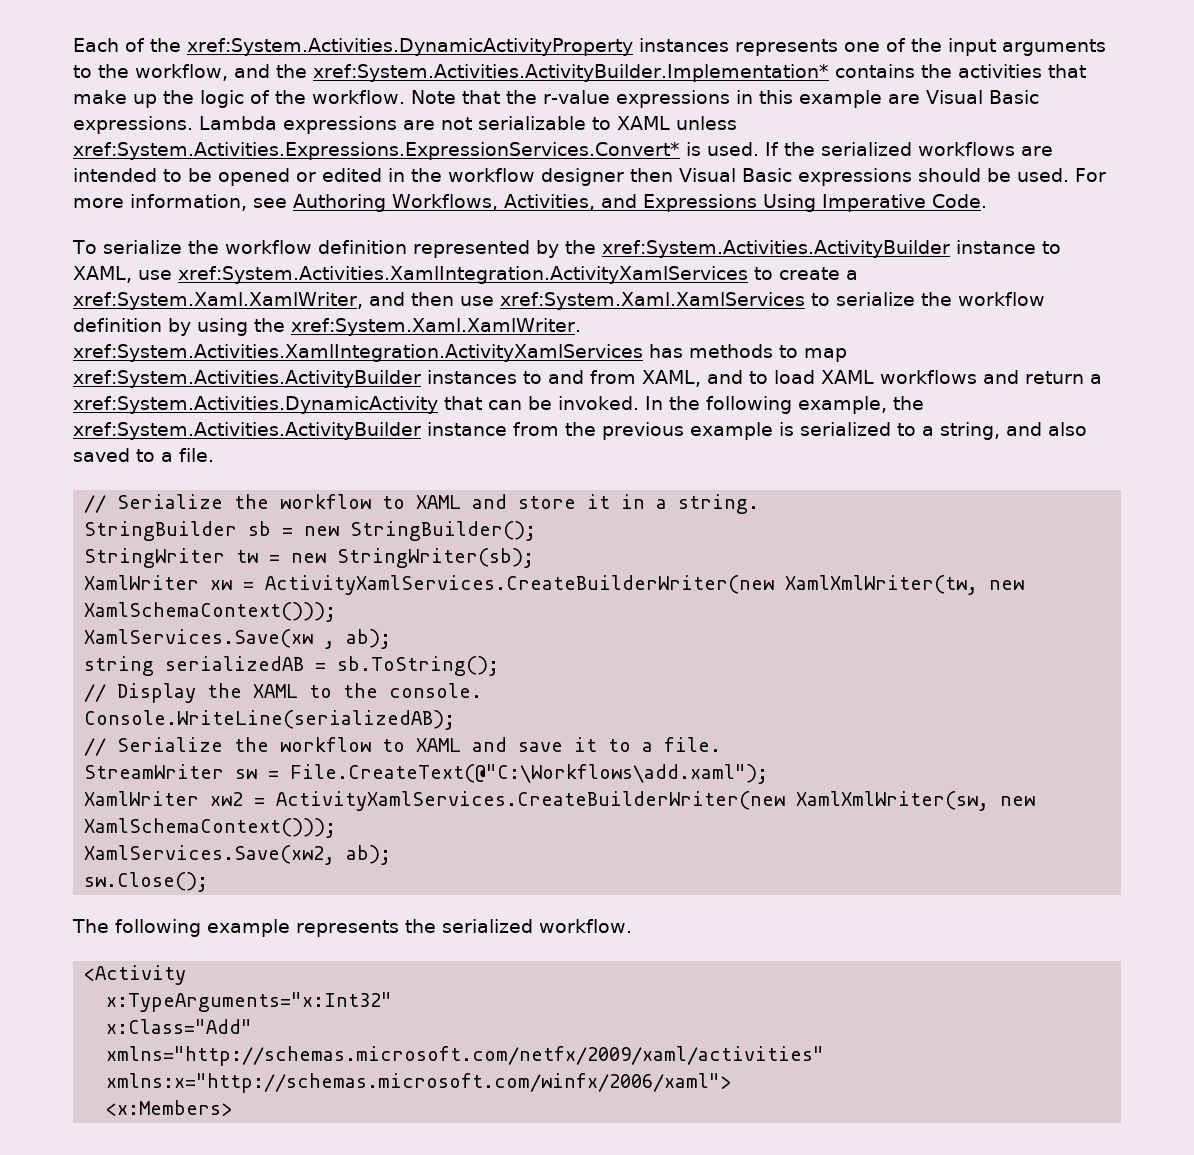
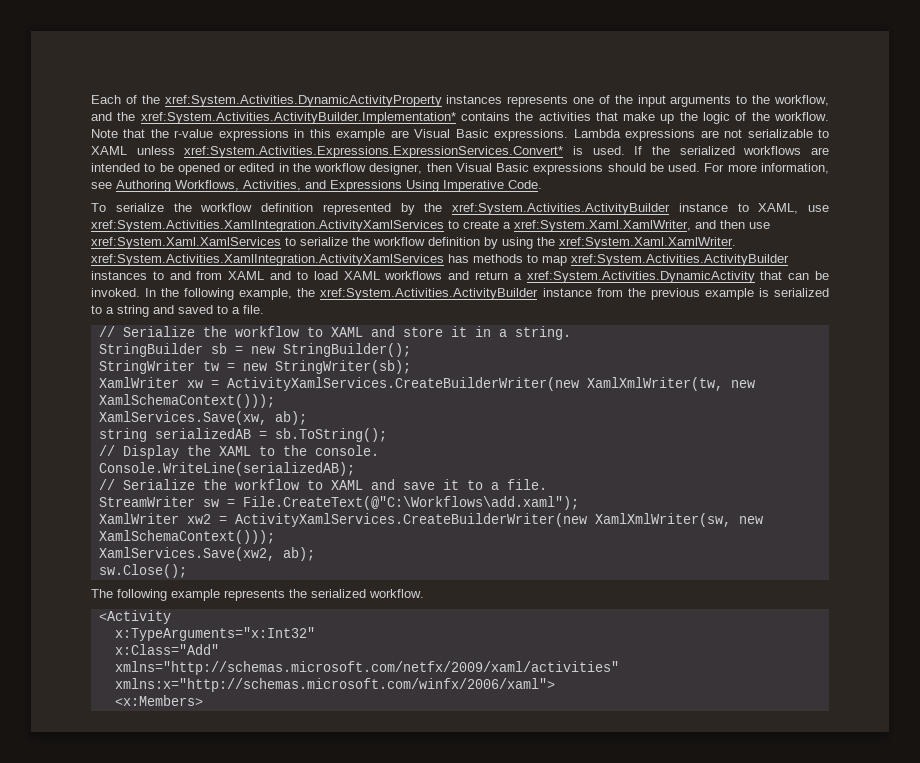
[541,168,624,186] designer -> [369,163,423,175] designer,
[641,370,701,387] XAML, -> [228,271,265,280] XAML
[939,422,1087,440] string, and also -> [117,305,174,317] string and
[84,629,336,649] XamlServices.Save(xw , -> [98,411,267,425] XamlServices.Save(xw,

